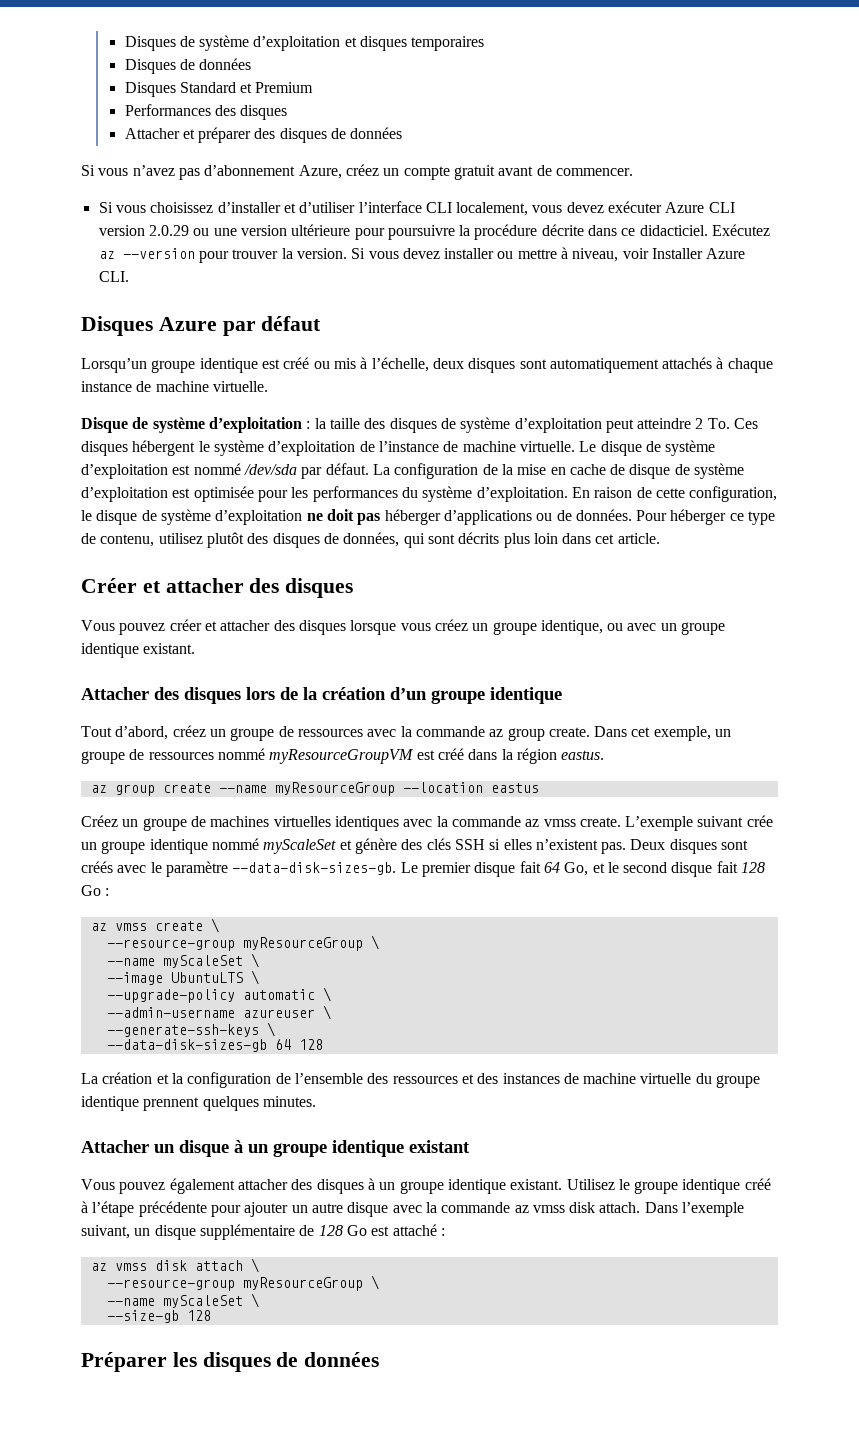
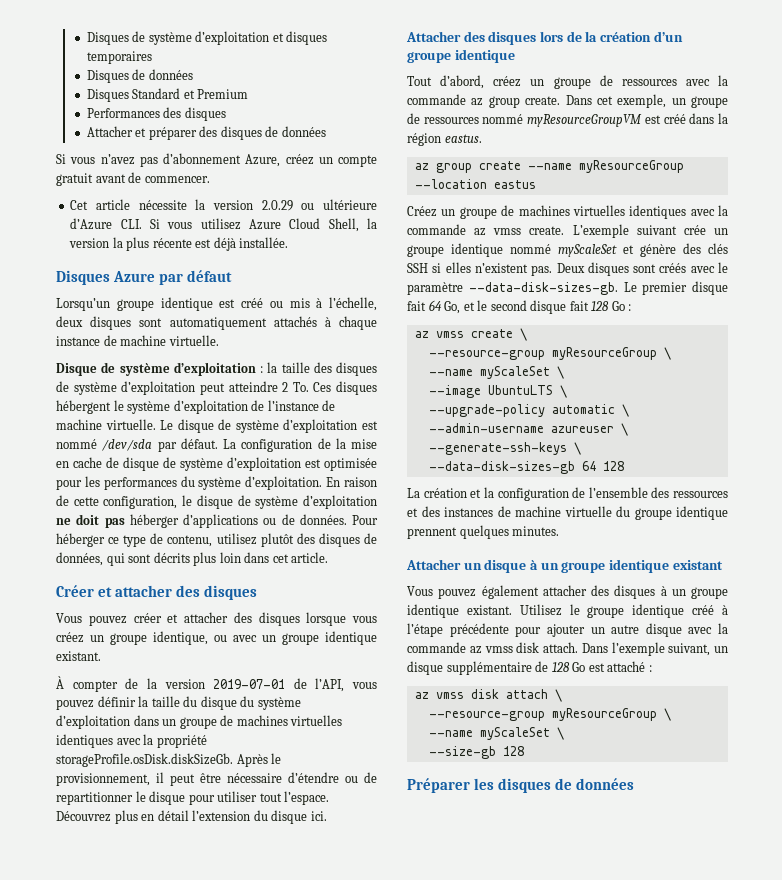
[98,201,735,216] [98,224,771,240] [98,247,746,263] [98,271,129,282] Si vous choisissez d’installer et d’utiliser l’interface CLI localement, vous devez exécuter Azure CLI version 2.0.29 ou une version ultérieure pour poursuivre la procédure décrite dans ce didacticiel. Exécutez az --version pour trouver la version. Si vous devez installer ou mettre à niveau, voir Installer Azure CLI. -> [70,199,377,211] [70,218,377,232] [69,237,289,251] Cet article nécessite la version 2.0.29 ou ultérieure d’Azure CLI. Si vous utilisez Azure Cloud Shell, la version la plus récente est déjà installée.
(196, 648) none -> [56,676,377,692] [56,696,301,710] [56,715,343,729] [56,734,207,748] [56,753,282,767] [56,772,377,786] [56,791,330,805] [56,810,327,824] // À compter de la version 2019-07-01 de l’API, vous pouvez définir la taille du disque du système d’exploitation dans un groupe de machines virtuelles identiques avec la propriété storageProfile.osDisk.diskSizeGb. Après le provisionnement, il peut être nécessaire d’étendre ou de repartitionner le disque pour utiliser tout l’espace. Découvrez plus en détail l’extension du disque ici.

